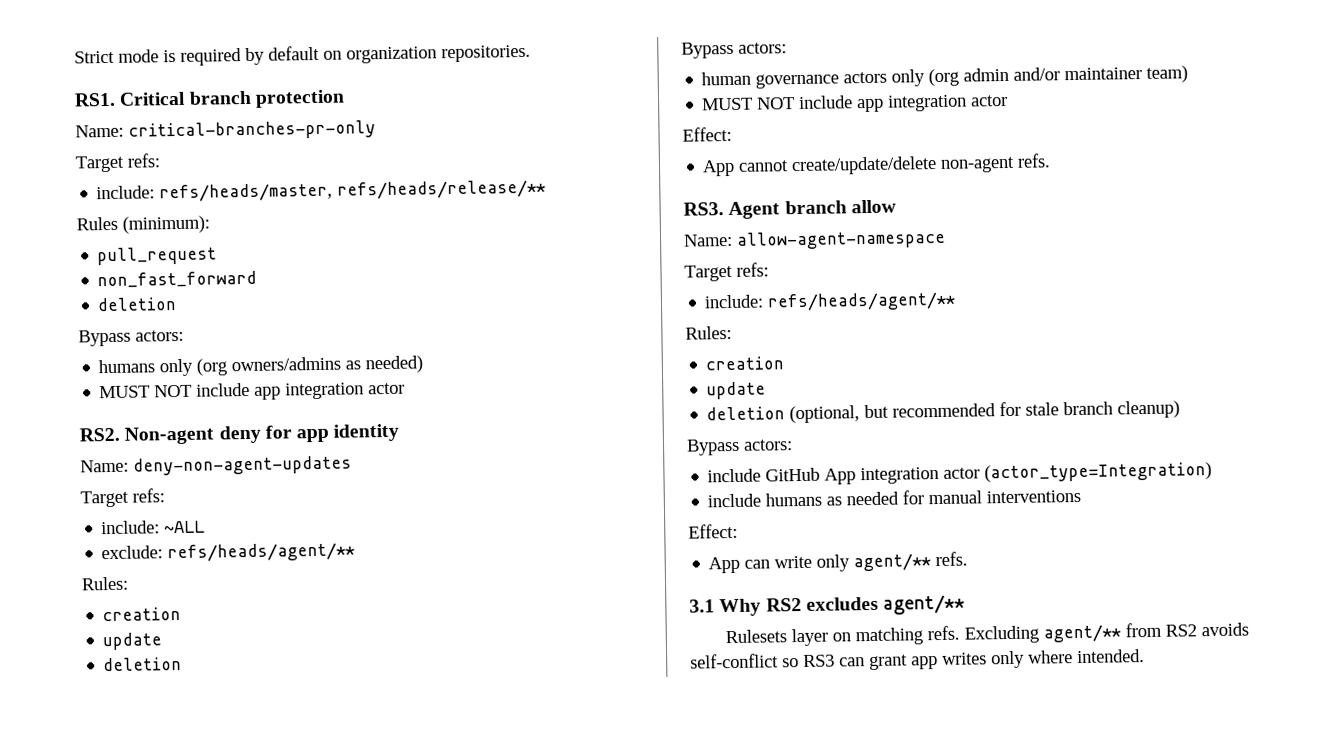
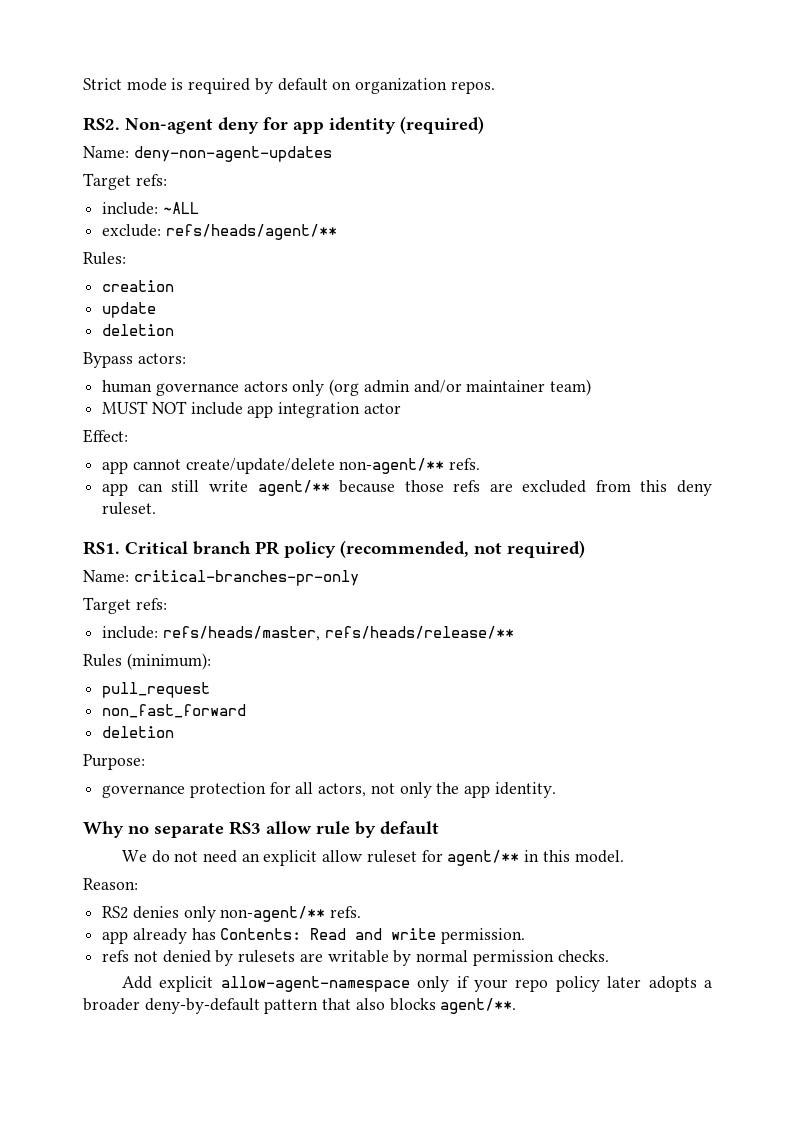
[441,44,531,63] [74,89,345,108] [75,120,376,141] [75,153,160,173] [96,179,547,203] [76,215,210,234] [97,246,218,266] [97,270,258,289] [97,297,178,312] [78,329,184,347] [98,355,424,377] [99,382,406,400] repositories. // RS1. Critical branch protection // Name: critical-branches-pr-only // Target refs: // include: refs/heads/master, refs/heads/release/** // Rules (minimum): // pull_request // non_fast_forward // deletion // Bypass actors: // humans only (org owners/admins as needed) // MUST NOT include app integration actor -> [450,81,495,94] repos.
(400, 432) none -> [400,116,484,134] (required)
[702,159,736,177] App -> [102,461,129,474] app
[940,153,1052,173] [683,199,896,220] [683,229,946,250] [684,262,769,282] [704,291,957,312] [685,325,732,340] [705,356,785,371] [706,381,767,400] [706,400,1181,424] [686,438,793,456] [707,462,1213,485] [707,489,1082,508] [688,523,738,539] [708,551,969,574] [689,594,966,617] [724,622,1249,647] [690,649,1145,671] non-agent refs. // RS3. Agent branch allow // Name: allow-agent-namespace // Target refs: // include: refs/heads/agent/** // Rules: // creation // update // deletion (optional, but recommended for stale branch cleanup) // Bypass actors: // include GitHub App integration actor (actor_type=Integration) // include humans as needed for manual interventions // Effect: // App can write only agent/** refs. // 3.1 Why RS2 excludes agent/** // Rulesets layer on matching refs. Excluding agent/** from RS2 avoids self-conflict so RS3 can grant app writes only where intended. -> [339,458,481,474] [102,480,712,496] [102,502,157,515] [83,540,585,558] [83,570,359,586] [83,597,167,614] [102,626,514,641] [83,653,211,670] [102,682,211,698] [102,704,247,718] [102,726,175,738] [83,754,145,770] [102,782,556,798] [83,821,439,838] [121,850,624,866] [83,878,138,890] [102,906,362,922] [102,928,526,944] [102,950,609,966] [121,976,712,992] [83,998,517,1014] non-agent/** refs. // app can still write agent/** because those refs are excluded from this deny ruleset. // RS1. Critical branch PR policy (recommended, not required) // Name: critical-branches-pr-only // Target refs: // include: refs/heads/master, refs/heads/release/** // Rules (minimum): // pull_request // non_fast_forward // deletion // Purpose: // governance protection for all actors, not only the app identity. // Why no separate RS3 allow rule by default // We do not need an explicit allow ruleset for agent/** in this model. // Reason: // RS2 denies only non-agent/** refs. // app already has Contents: Read and write permission. // refs not denied by rulesets are writable by normal permission checks. // Add explicit allow-agent-namespace only if your repo policy later adopts a broader deny-by-default pattern that also blocks agent/**.

